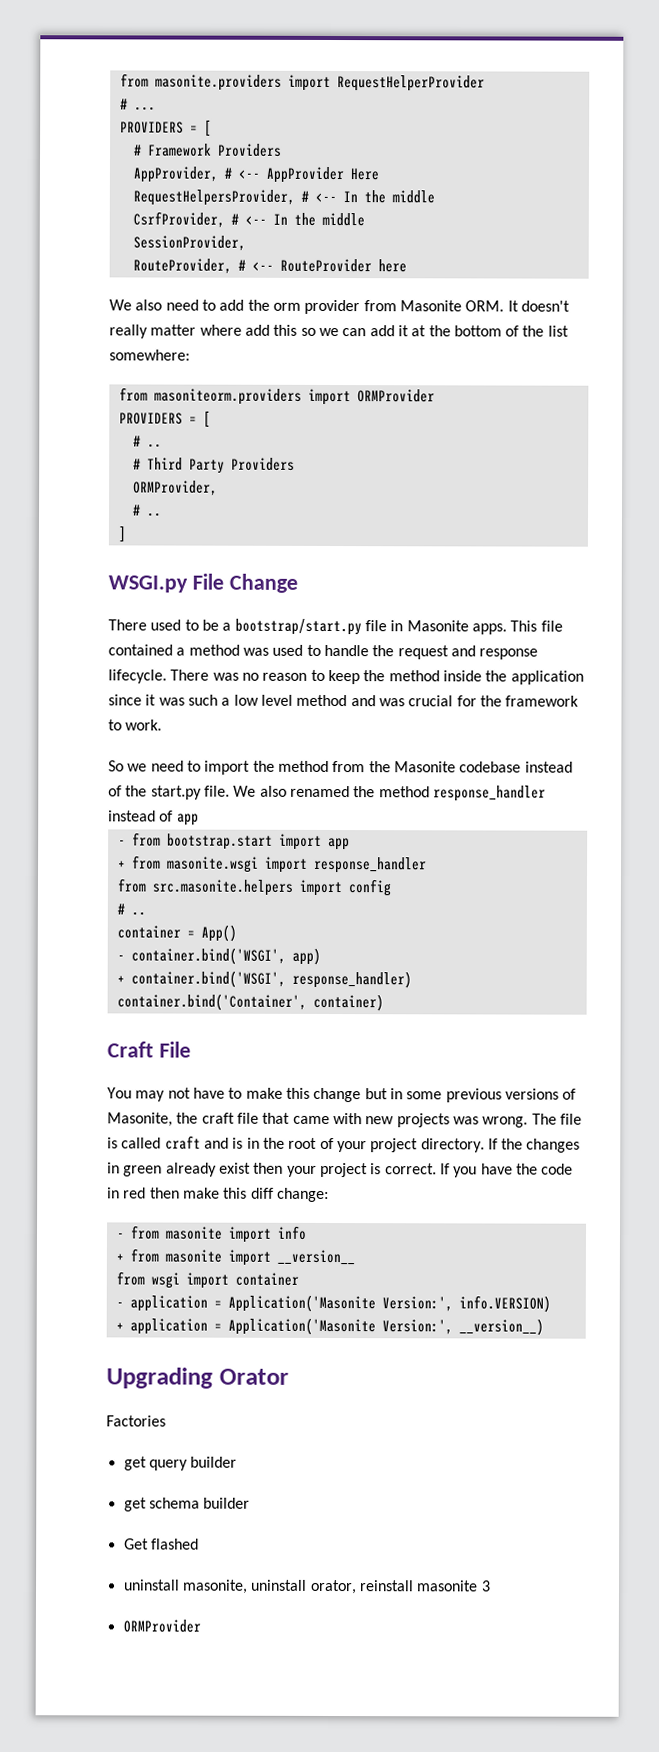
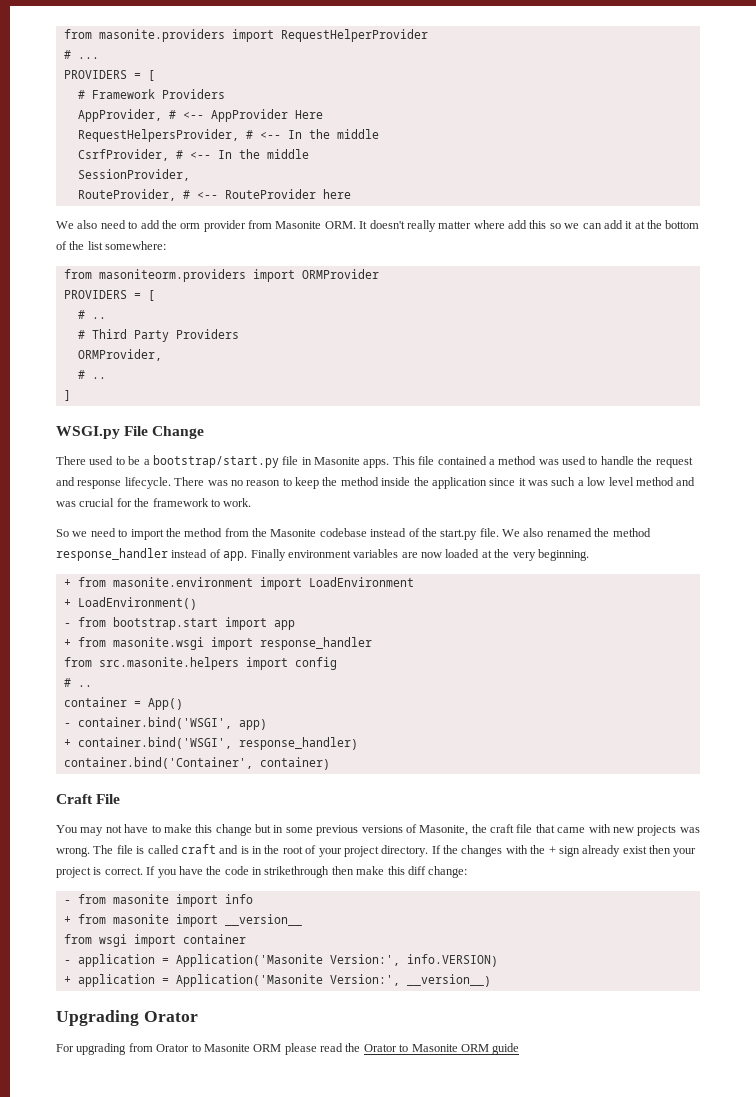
[176,813,199,826] app -> [223,549,589,561] [63,577,414,590] [63,597,197,610] app. Finally environment variables are now loaded at the very beginning. // + from masonite.environment import LoadEnvironment // + LoadEnvironment()
[107,1162,163,1177] in green -> [505,845,580,857] with the + sign
[123,1187,147,1199] red -> [264,866,330,878] strikethrough
[106,1415,166,1427] [123,1456,238,1471] [123,1497,251,1512] [123,1538,199,1550] [123,1579,491,1595] [122,1619,201,1633] Factories // get query builder // get schema builder // Get flashed // uninstall masonite, uninstall orator, reinstall masonite 3 // ORMProvider -> [56,1043,520,1055] For upgrading from Orator to Masonite ORM please read the Orator to Masonite ORM guide

